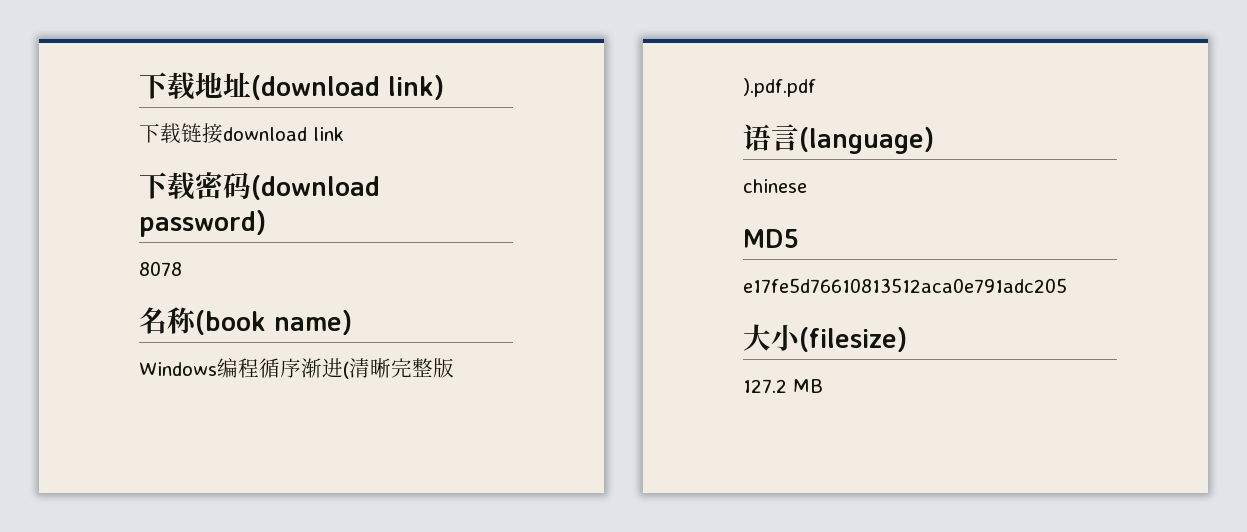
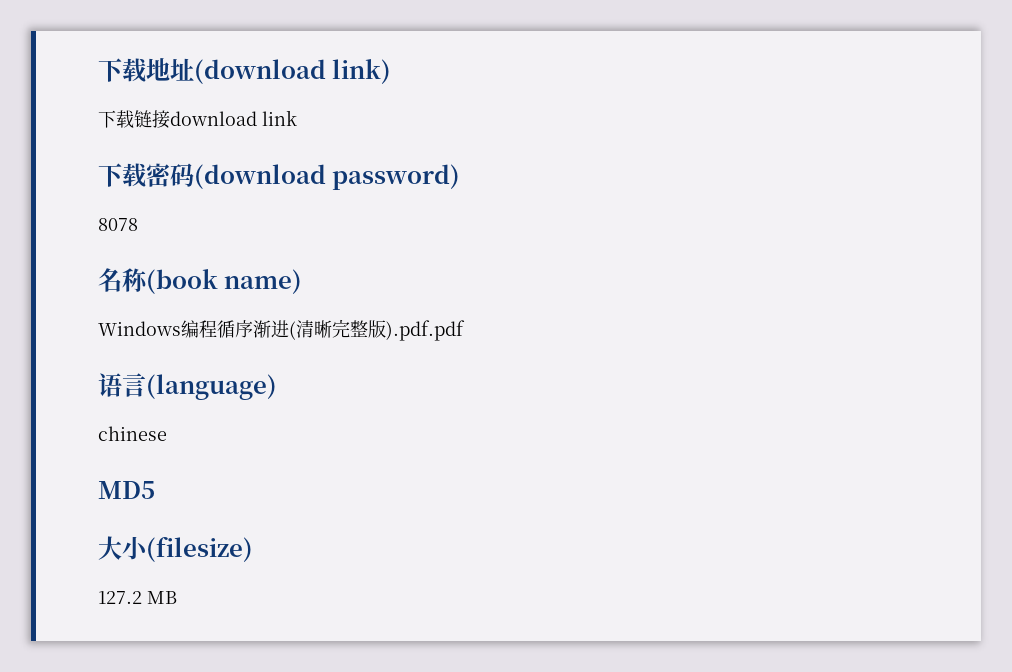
[743,278,1067,293] // e17fe5d76610813512aca0e791adc205 -> (155, 490) none

